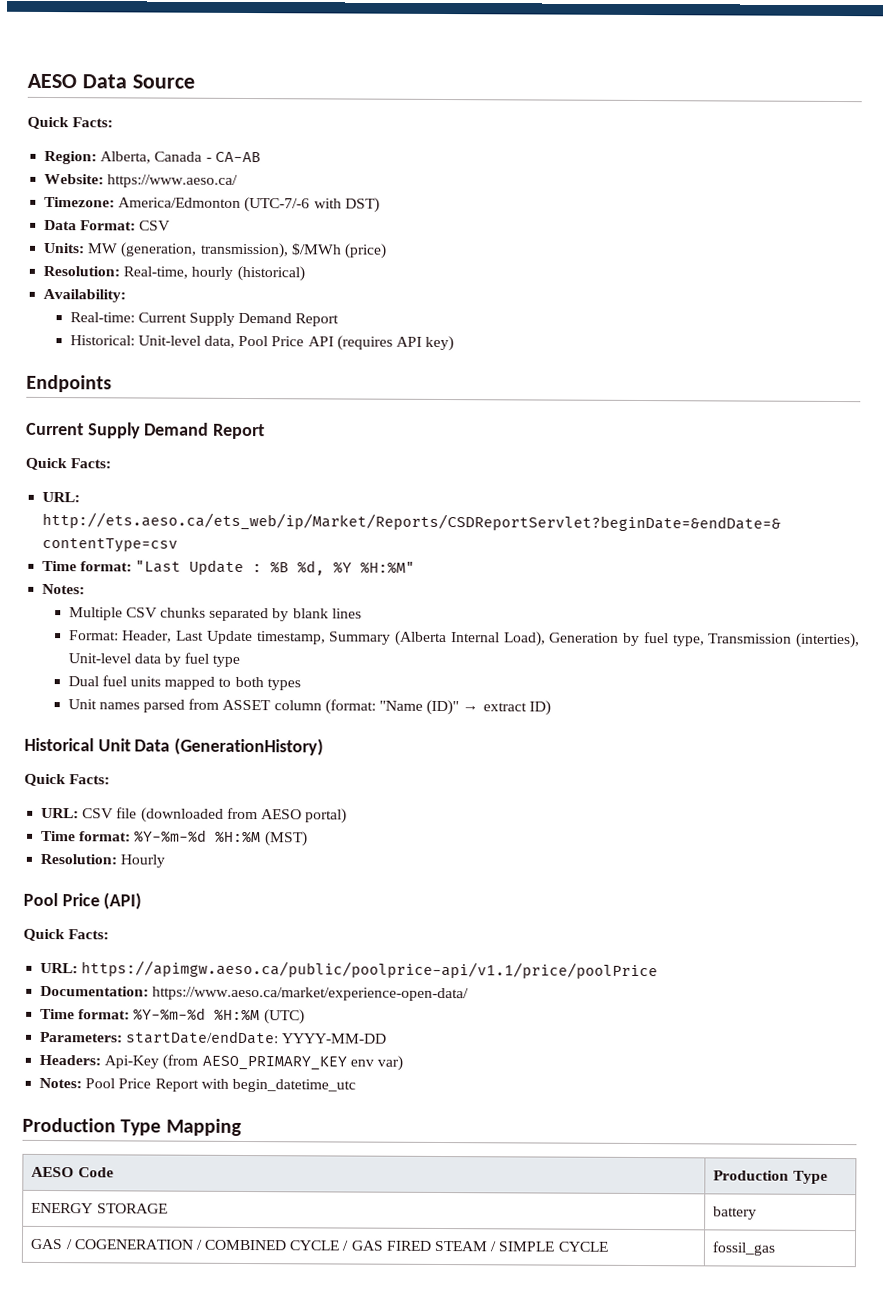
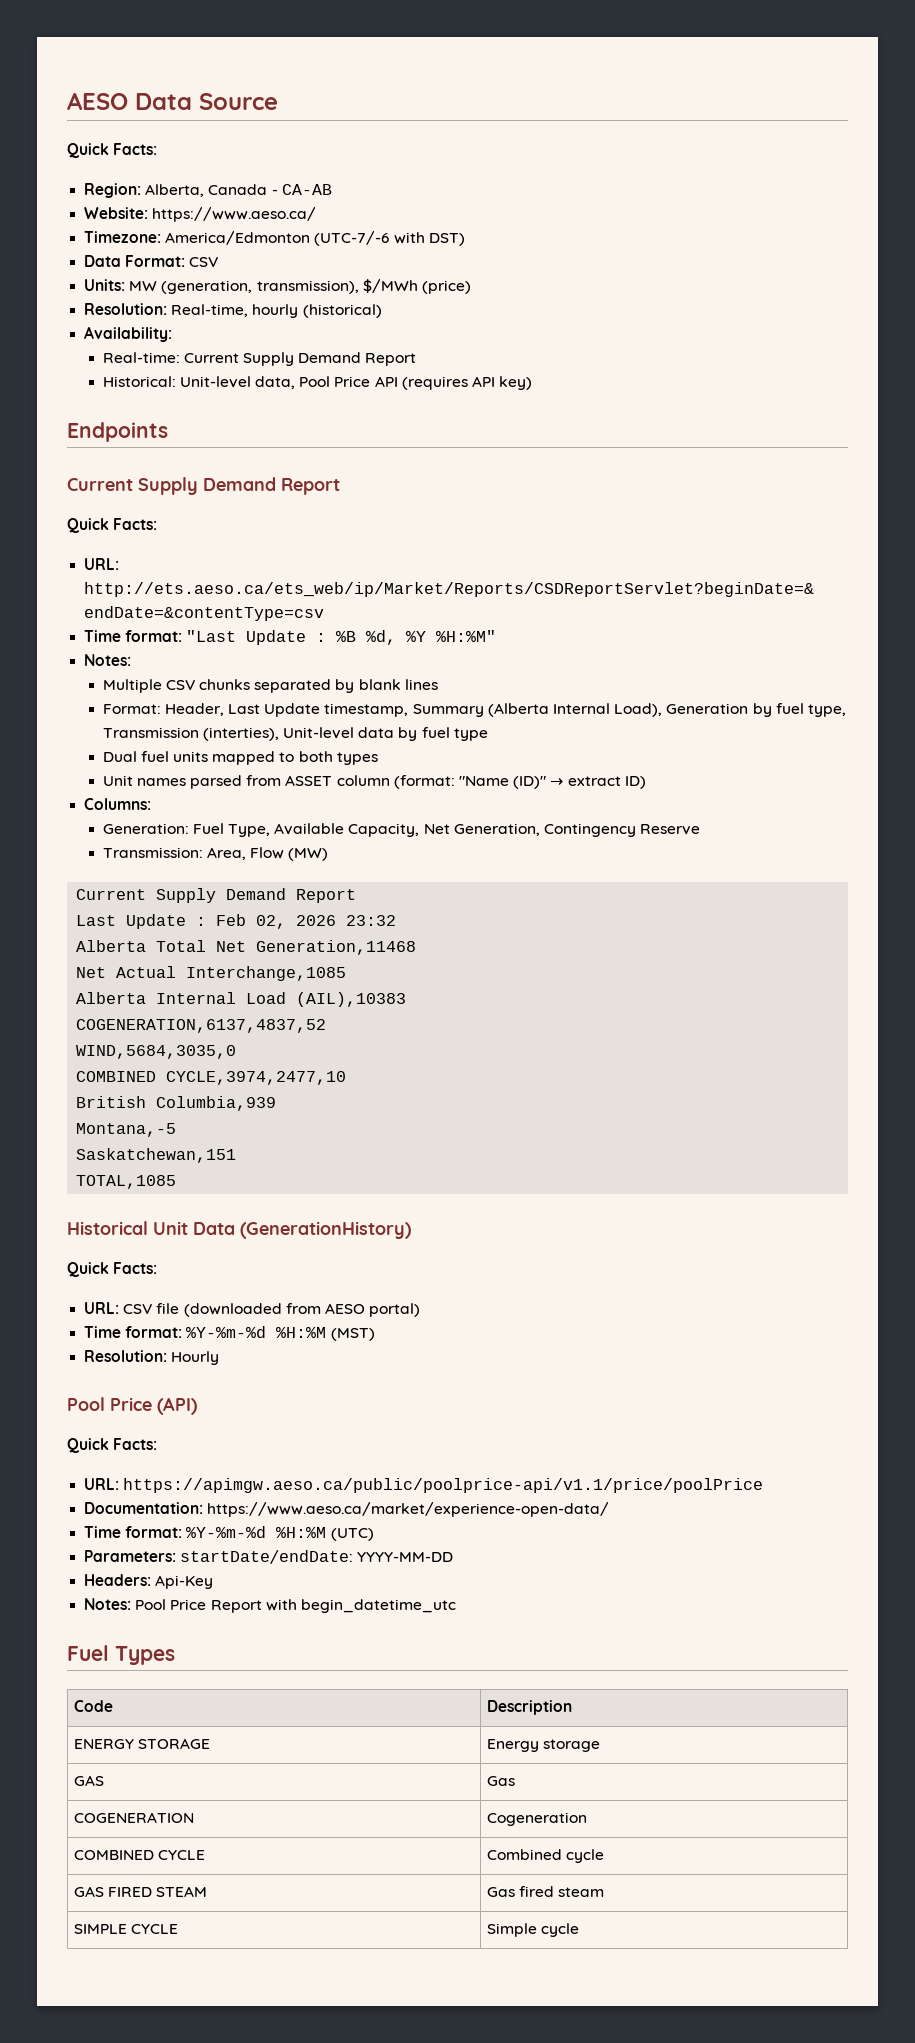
(551, 708) none -> [84,798,152,810] [102,823,701,837] [102,847,329,861] [76,888,357,903] [76,914,397,929] [76,940,417,955] [76,966,347,981] [76,992,407,1007] [76,1019,327,1033] [76,1045,237,1059] [76,1071,347,1085] [76,1096,277,1111] [76,1123,177,1137] [76,1148,237,1163] [76,1175,177,1189] // Columns: // Generation: Fuel Type, Available Capacity, Net Generation, Contingency Reserve // Transmission: Area, Flow (MW) // Current Supply Demand Report // Last Update : Feb 02, 2026 23:32 // Alberta Total Net Generation,11468 // Net Actual Interchange,1085 // Alberta Internal Load (AIL),10383 // COGENERATION,6137,4837,52 // WIND,5684,3035,0 // COMBINED CYCLE,3974,2477,10 // British Columbia,939 // Montana,-5 // Saskatchewan,151 // TOTAL,1085
[162,1054,403,1071] (from AESO_PRIMARY_KEY env var) -> (214, 1582) none
[22,1117,242,1136] [31,1166,75,1178] Production Type Mapping // AESO -> [67,1645,175,1665] Fuel Types //
[713,1170,828,1184] Production Type -> [486,1700,572,1715] Description
[713,1206,758,1220] [30,1238,73,1250] battery // GAS / -> [486,1739,600,1752] [73,1775,104,1786] [486,1776,515,1786] Energy storage // GAS | Gas //
[195,1239,202,1250] / -> [486,1812,587,1826] | Cogeneration //
[342,1240,349,1251] / -> [486,1849,604,1863] | Combined cycle //
[490,1241,497,1252] / -> [486,1886,605,1897] | Gas fired steam //
[712,1241,776,1256] fossil_gas -> [486,1923,579,1937] Simple cycle

